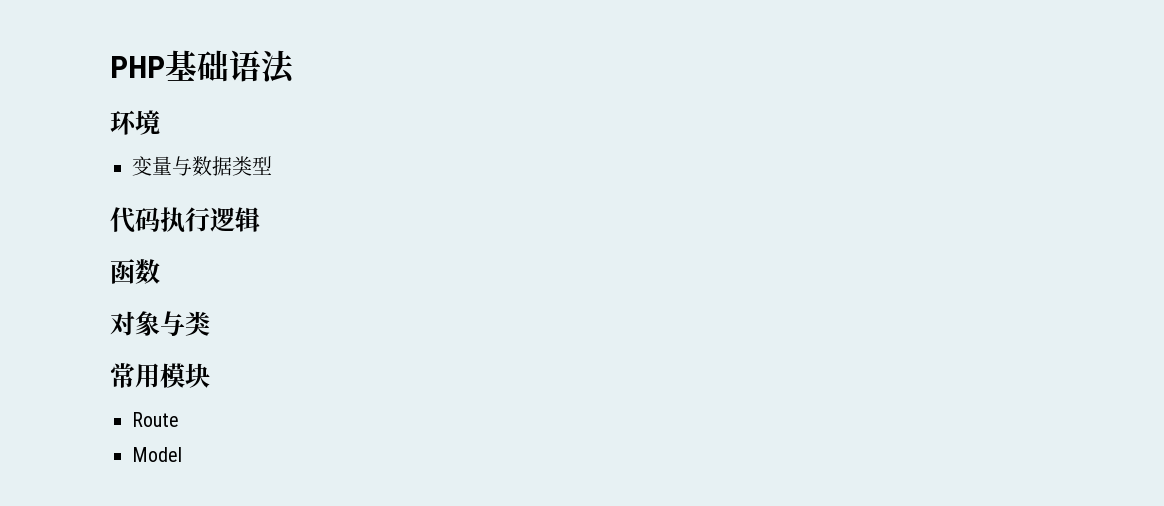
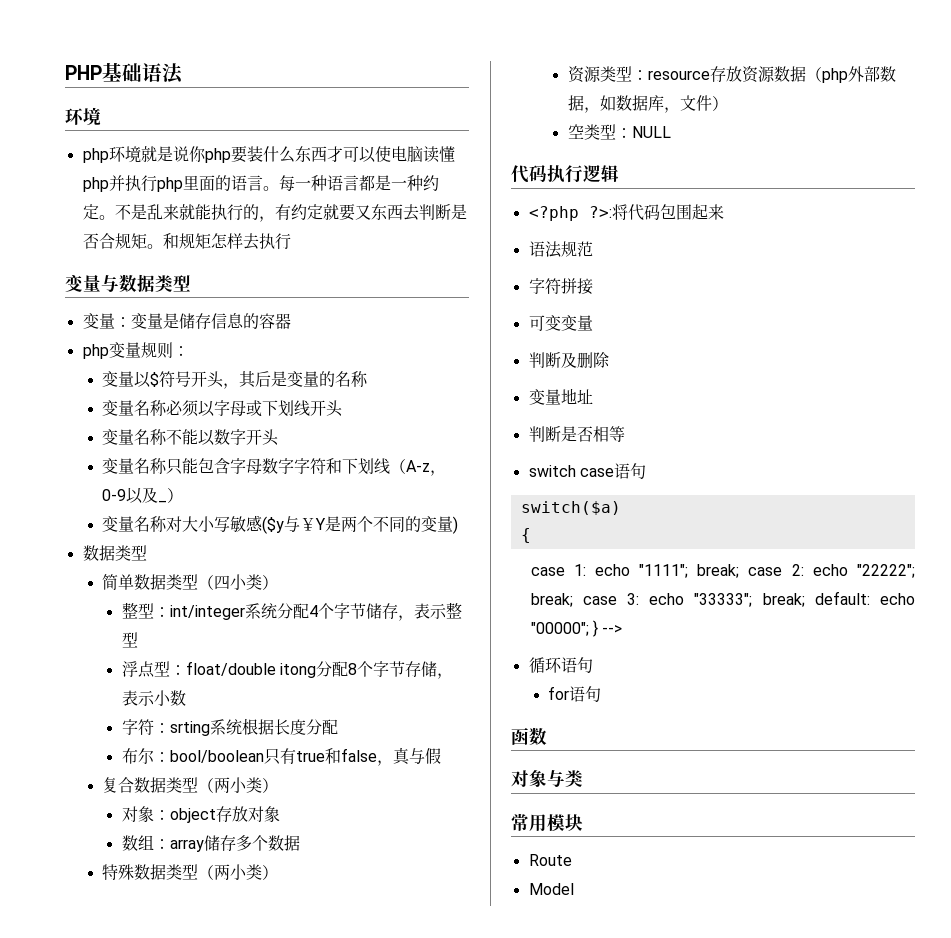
[132,156,272,176] [110,207,260,233] 变量与数据类型 // 代码执行逻辑 -> [82,146,455,163] [82,175,439,192] [82,204,467,222] [82,233,291,250] [65,274,191,293] [82,313,291,329] [82,342,189,359] [102,371,369,389] [102,400,344,417] [102,429,280,446] [102,458,447,476] [102,487,184,504] [102,515,459,534] [82,545,147,561] [102,574,279,590] [121,602,462,621] [121,632,138,648] [121,661,454,679] [121,690,186,706] [121,718,338,736] [121,747,441,766] [102,777,279,793] [121,806,280,823] [121,835,300,852] [102,864,279,881] [567,66,896,83] [567,95,728,113] [567,124,671,140] [511,165,619,183] [528,204,724,221] [528,241,593,258] [528,278,593,295] [528,315,593,331] [528,352,610,369] [528,388,593,405] [528,426,625,443] [528,463,646,479] [520,501,621,515] [520,528,531,543] [530,564,915,578] [530,591,915,607] [530,620,623,637] [528,657,593,673] [548,686,602,702] php环境就是说你php要装什么东西才可以使电脑读懂php并执行php里面的语言。每一种语言都是一种约定。不是乱来就能执行的，有约定就要又东西去判断是否合规矩。和规矩怎样去执行 // 变量与数据类型 // 变量：变量是储存信息的容器 // php变量规则： // 变量以$符号开头，其后是变量的名称 // 变量名称必须以字母或下划线开头 // 变量名称不能以数字开头 // 变量名称只能包含字母数字字符和下划线（A-z，0-9以及_） // 变量名称对大小写敏感($y与￥Y是两个不同的变量) // 数据类型 // 简单数据类型（四小类） // 整型：int/integer系统分配4个字节储存，表示整型 // 浮点型：float/double itong分配8个字节存储，表示小数 // 字符：srting系统根据长度分配 // 布尔：bool/boolean只有true和false，真与假 // 复合数据类型（两小类） // 对象：object存放对象 // 数组：array储存多个数据 // 特殊数据类型（两小类） // 资源类型：resource存放资源数据（php外部数据，如数据库，文件） // 空类型：NULL // 代码执行逻辑 // <?php ?>:将代码包围起来 // 语法规范 // 字符拼接 // 可变变量 // 判断及删除 // 变量地址 // 判断是否相等 // switch case语句 // switch($a) // { // case 1: echo "1111"; break; case 2: echo "22222"; break; case 3: echo "33333"; break; default: echo "00000"; } --> // 循环语句 // for语句

